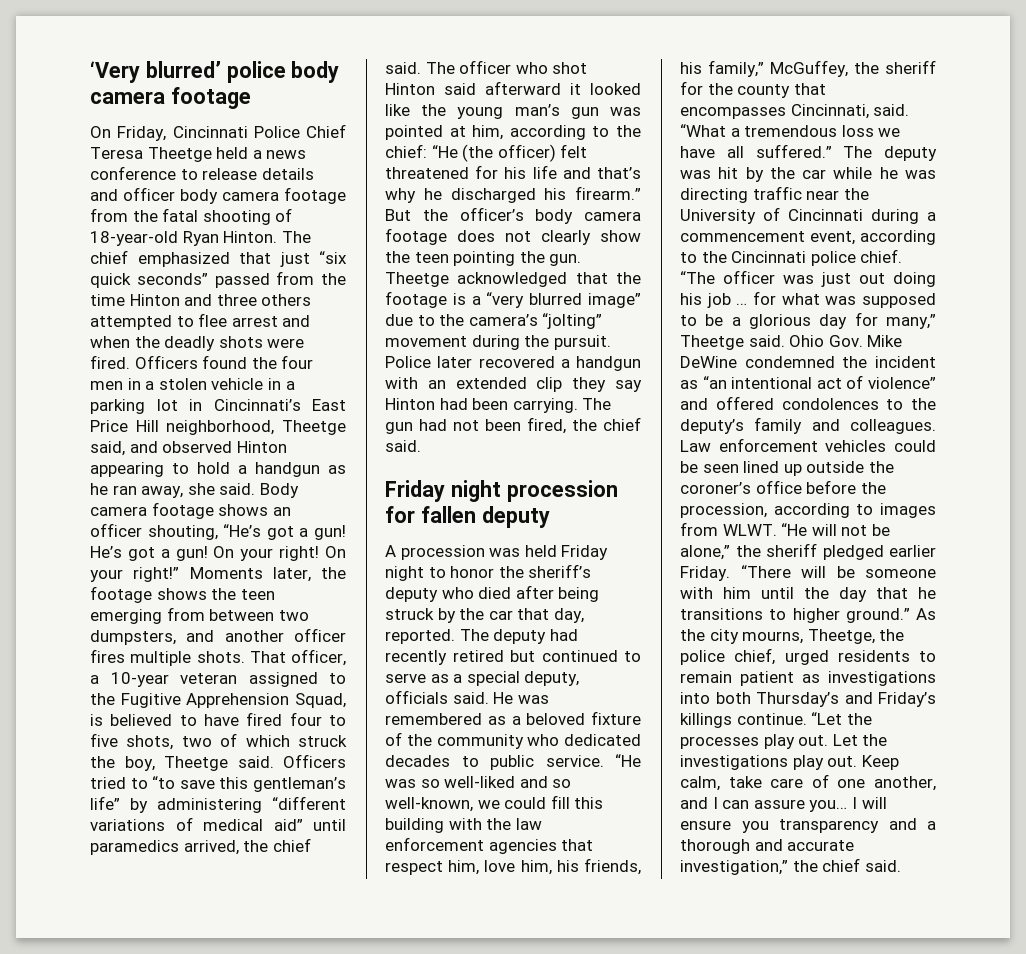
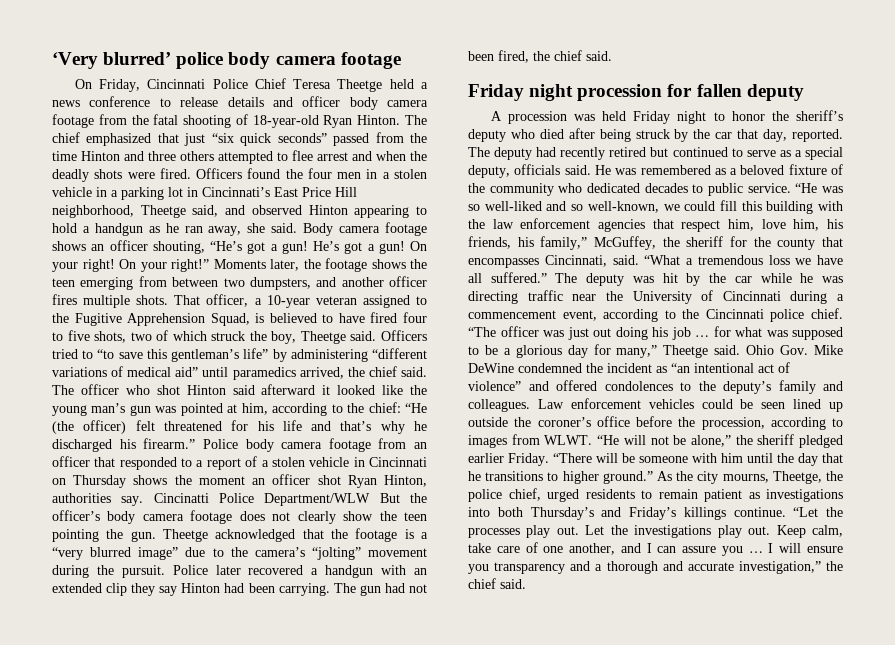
(641, 193) none -> [202,438,427,452] [52,456,428,470] [52,474,428,488] [52,493,371,506] Police body camera footage from an officer that responded to a report of a stolen vehicle in Cincinnati on Thursday shows the moment an officer shot Ryan Hinton, authorities say. Cincinatti Police Department/WLW
[809,800,848,812] you… -> [721,546,763,556] you …

